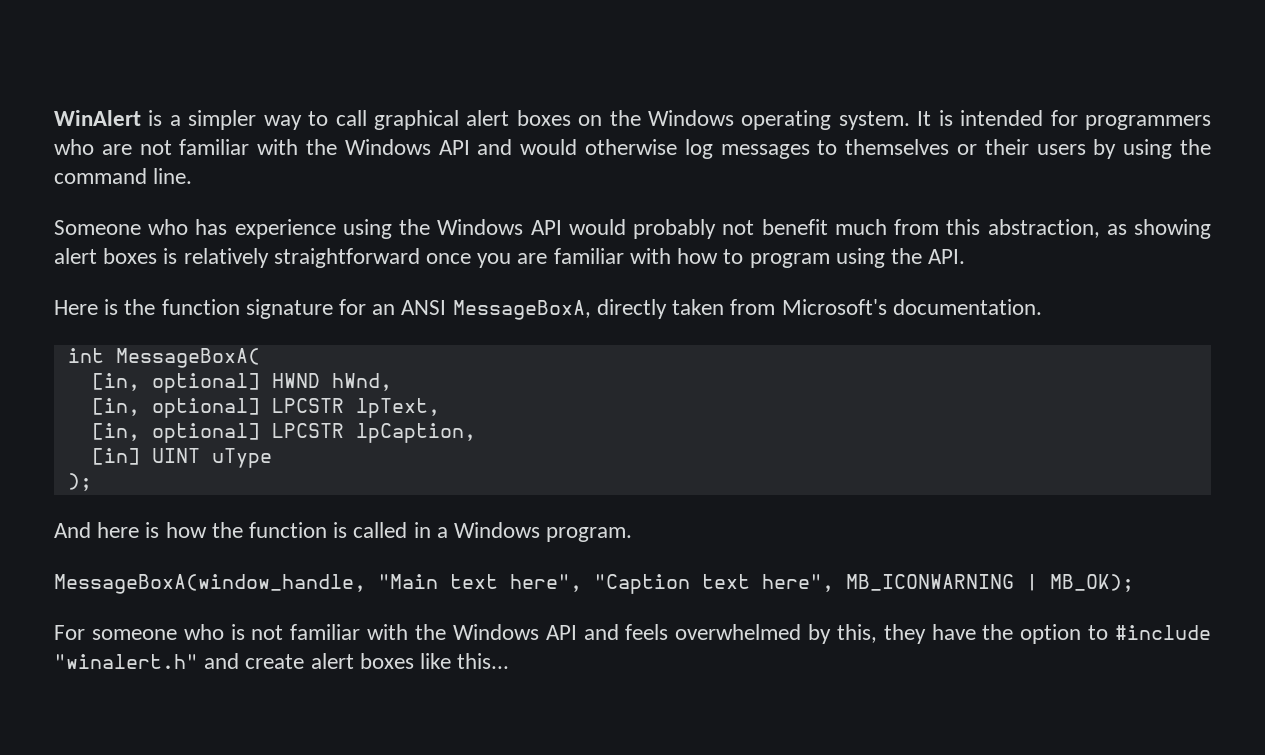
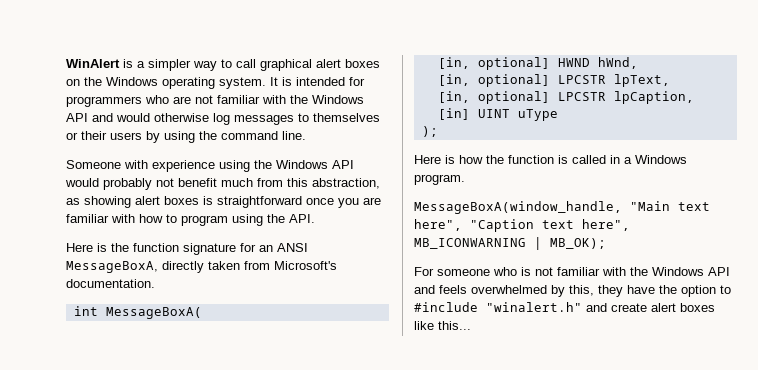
[148,219,228,235] who has -> [124,160,148,169] with
[183,248,269,268] relatively -> (213, 200) none
[54,522,140,538] And here -> [414,155,441,164] Here

